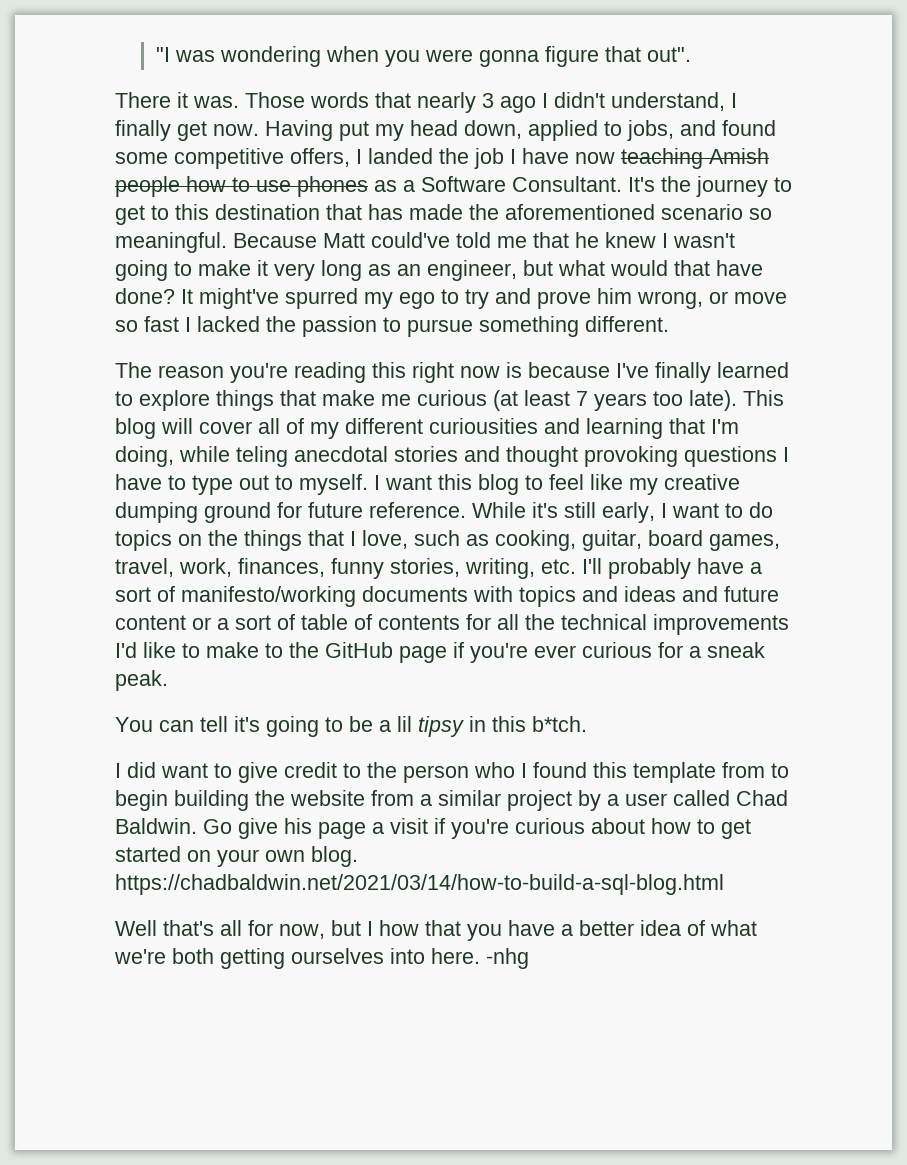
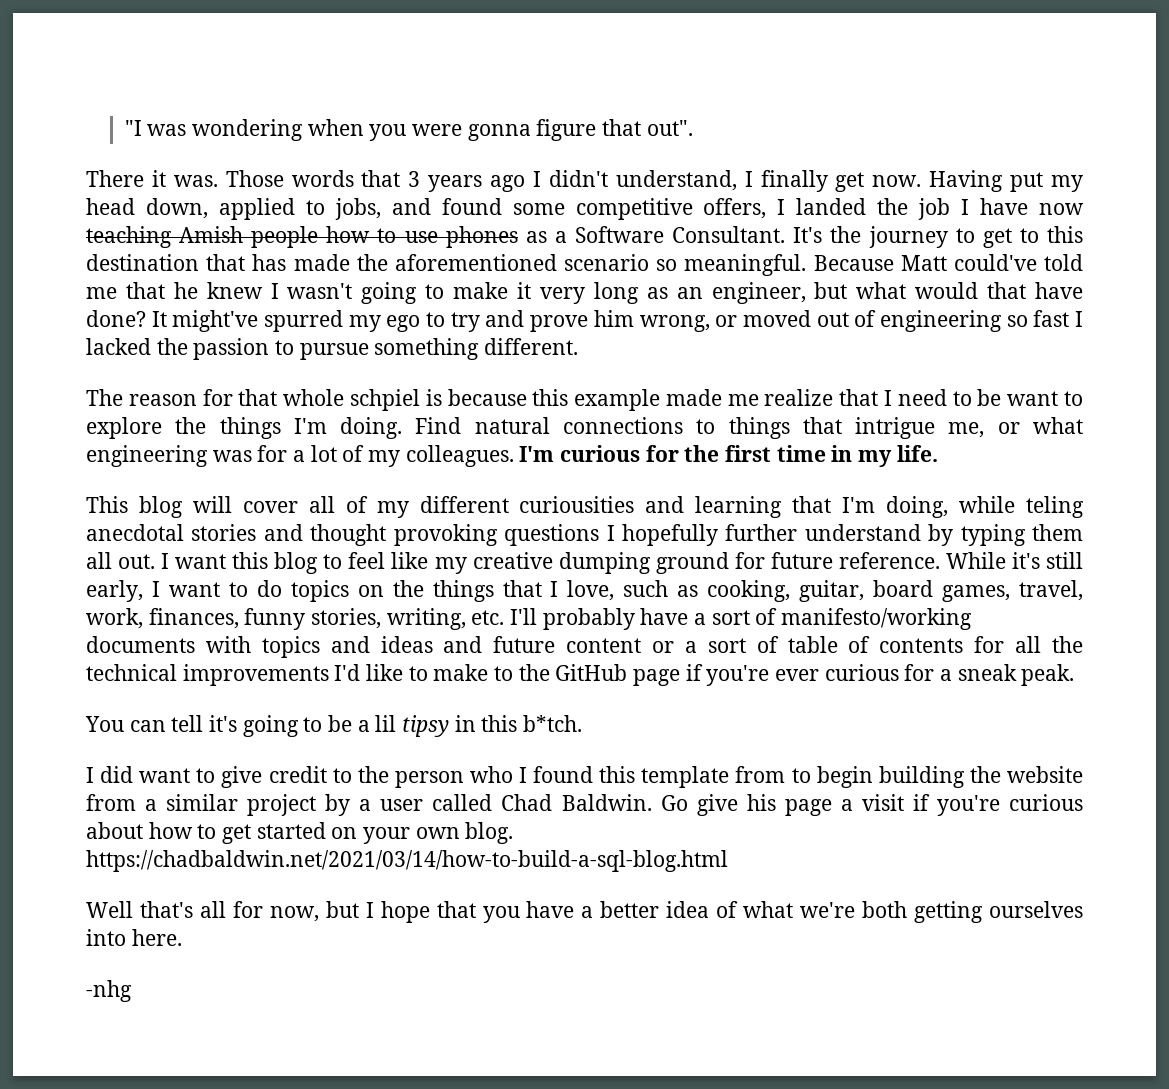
[417,92,494,113] nearly 3 -> [408,171,483,192] 3 years
[734,292,787,304] move -> [742,310,1002,332] moved out of engineering
[230,362,789,383] [115,390,737,411] you're reading this right now is because I've finally learned to explore things that make me curious (at least 7 years too late). -> [202,389,1083,411] [86,417,1084,439] [86,445,938,467] for that whole schpiel is because this example made me realize that I need to be want to explore the things I'm doing. Find natural connections to things that intrigue me, or what engineering was for a lot of my colleagues. I'm curious for the first time in my life. //
[115,474,368,495] have to type out to myself. -> [621,524,1083,546] [86,552,156,569] hopefully further understand by typing them all out.
[379,920,419,936] how -> [380,901,430,923] hope
(480, 956) none -> (182, 937) //

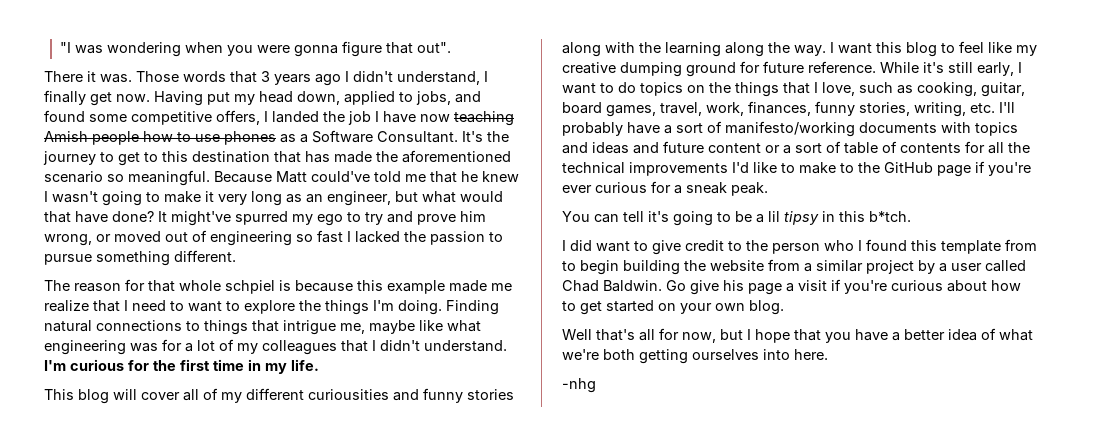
[977,389,1002,406] be -> (184, 306) none
[415,417,462,434] Find -> [446,300,499,315] Finding
[997,422,1020,434] or -> [369,320,443,334] maybe like
[405,445,514,467] colleagues. -> [262,340,507,355] colleagues that I didn't understand.
[695,496,1084,518] [86,524,1083,546] [86,552,156,569] learning that I'm doing, while teling anecdotal stories and thought provoking questions I hopefully further understand by typing them all out. -> [423,388,514,403] [562,42,826,57] funny stories along with the learning along the way.
[86,850,728,872] https://chadbaldwin.net/2021/03/14/how-to-build-a-sql-blog.html -> (784, 307) none

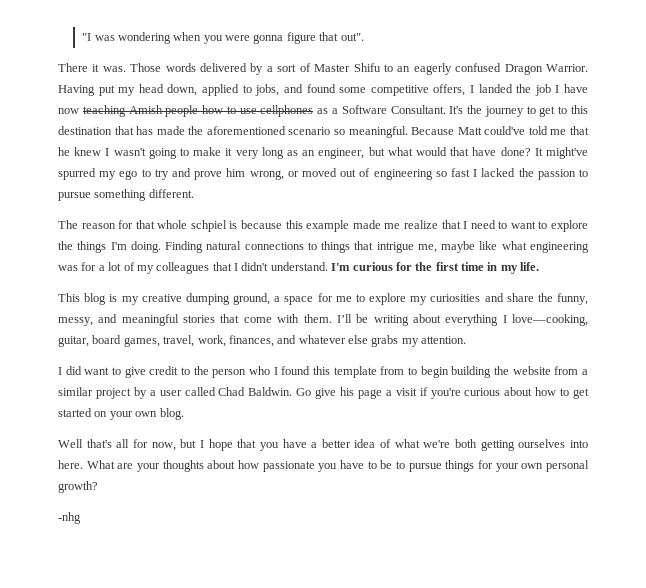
[230,71,488,86] [44,90,150,106] that 3 years ago I didn't understand, I finally get now. -> [200,63,589,75] delivered by a sort of Master Shifu to an eagerly confused Dragon Warrior.
[224,131,276,145] phones -> [260,105,314,117] cellphones
[113,388,514,403] [562,41,1037,57] [562,61,1022,77] [562,82,977,97] will cover all of my different curiousities and funny stories along with the learning along the way. I want this blog to feel like my creative dumping ground for future reference. While it's still early, I want to do topics on the things that I love, such as cooking, -> [109,293,589,305] [58,314,588,326] is my creative dumping ground, a space for me to explore my curiosities and share the funny, messy, and meaningful stories that come with them. I’ll be writing about everything I love—cooking,
[815,101,1015,117] [562,121,1018,137] [562,141,1030,154] [562,161,1031,177] [562,181,768,196] [562,211,911,226] funny stories, writing, etc. I'll probably have a sort of manifesto/working documents with topics and ideas and future content or a sort of table of contents for all the technical improvements I'd like to make to the GitHub page if you're ever curious for a sneak peak. // You can tell it's going to be a lil tipsy in this b*tch. -> [277,335,467,347] and whatever else grabs my attention.
(828, 354) none -> [86,460,590,472] [58,481,98,493] What are your thoughts about how passionate you have to be to pursue things for your own personal growth?

